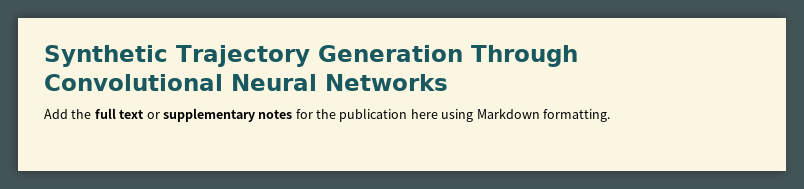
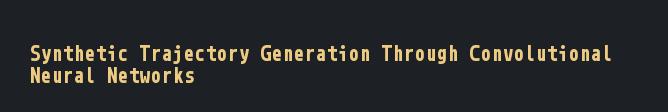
[44,108,610,122] // Add the full text or supplementary notes for the publication here using Markdown formatting. -> (194, 75) none

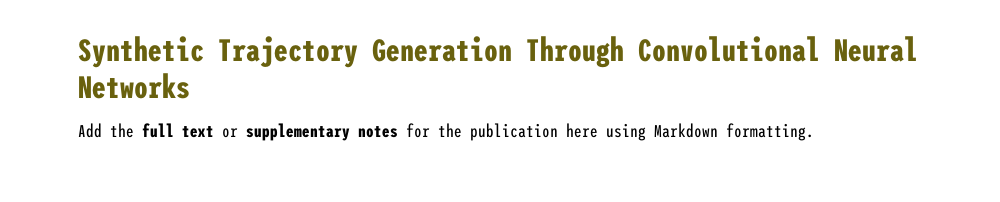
(194, 75) none -> [78,123,814,141] // Add the full text or supplementary notes for the publication here using Markdown formatting.

